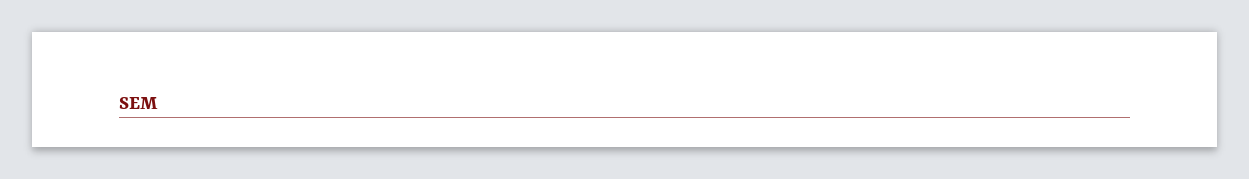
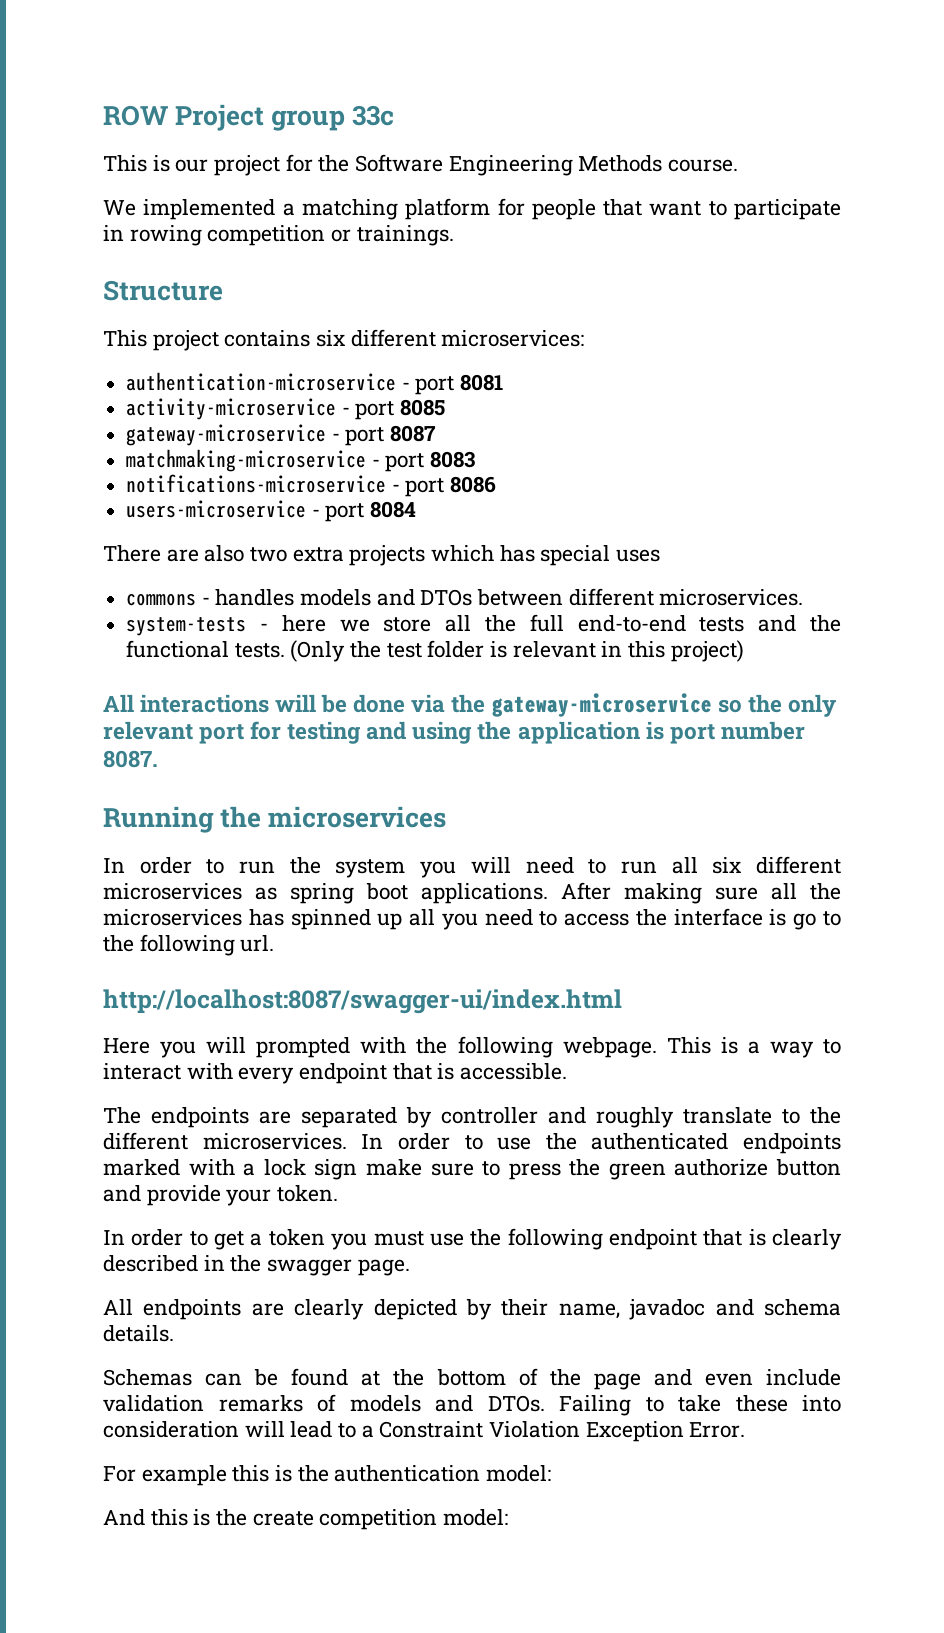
[119,97,158,109] SEM -> [103,104,395,131] [103,154,739,176] [103,198,841,220] [103,225,454,246] [103,280,223,301] [103,329,585,351] [126,372,504,395] [126,398,446,420] [126,424,437,446] [126,449,476,472] [126,474,497,497] [126,500,417,522] [103,545,661,566] [126,588,804,606] [126,614,841,636] [126,640,744,662] [103,693,836,717] [103,721,805,744] [103,750,158,768] [103,806,447,833] [103,856,842,878] [103,882,841,904] [103,908,841,930] [103,934,275,956] [103,989,622,1014] [103,1036,842,1058] [103,1063,568,1084] [103,1107,841,1128] [103,1132,841,1154] [103,1159,841,1180] [103,1185,339,1206] [103,1228,842,1250] [103,1255,410,1276] [103,1299,841,1320] [103,1325,174,1342] [103,1368,842,1390] [103,1394,841,1416] [103,1421,746,1442] [103,1465,552,1486] [103,1509,509,1530] ROW Project group 33c // This is our project for the Software Engineering Methods course. // We implemented a matching platform for people that want to participate in rowing competition or trainings. // Structure // This project contains six different microservices: // authentication-microservice - port 8081 // activity-microservice - port 8085 // gateway-microservice - port 8087 // matchmaking-microservice - port 8083 // notifications-microservice - port 8086 // users-microservice - port 8084 // There are also two extra projects which has special uses // commons - handles models and DTOs between different microservices. // system-tests - here we store all the full end-to-end tests and the functional tests. (Only the test folder is relevant in this project) // All interactions will be done via the gateway-microservice so the only relevant port for testing and using the application is port number 8087. // Running the microservices // In order to run the system you will need to run all six different microservices as spring boot applications. After making sure all the microservices has spinned up all you need to access the interface is go to the following url. // http://localhost:8087/swagger-ui/index.html // Here you will prompted with the following webpage. This is a way to interact with every endpoint that is accessible. // The endpoints are separated by controller and roughly translate to the different microservices. In order to use the authenticated endpoints marked with a lock sign make sure to press the green authorize button and provide your token. // In order to get a token you must use the following endpoint that is clearly described in the swagger page. // All endpoints are clearly depicted by their name, javadoc and schema details. // Schemas can be found at the bottom of the page and even include validation remarks of models and DTOs. Failing to take these into consideration will lead to a Constraint Violation Exception Error. // For example this is the authentication model: // And this is the create competition model:

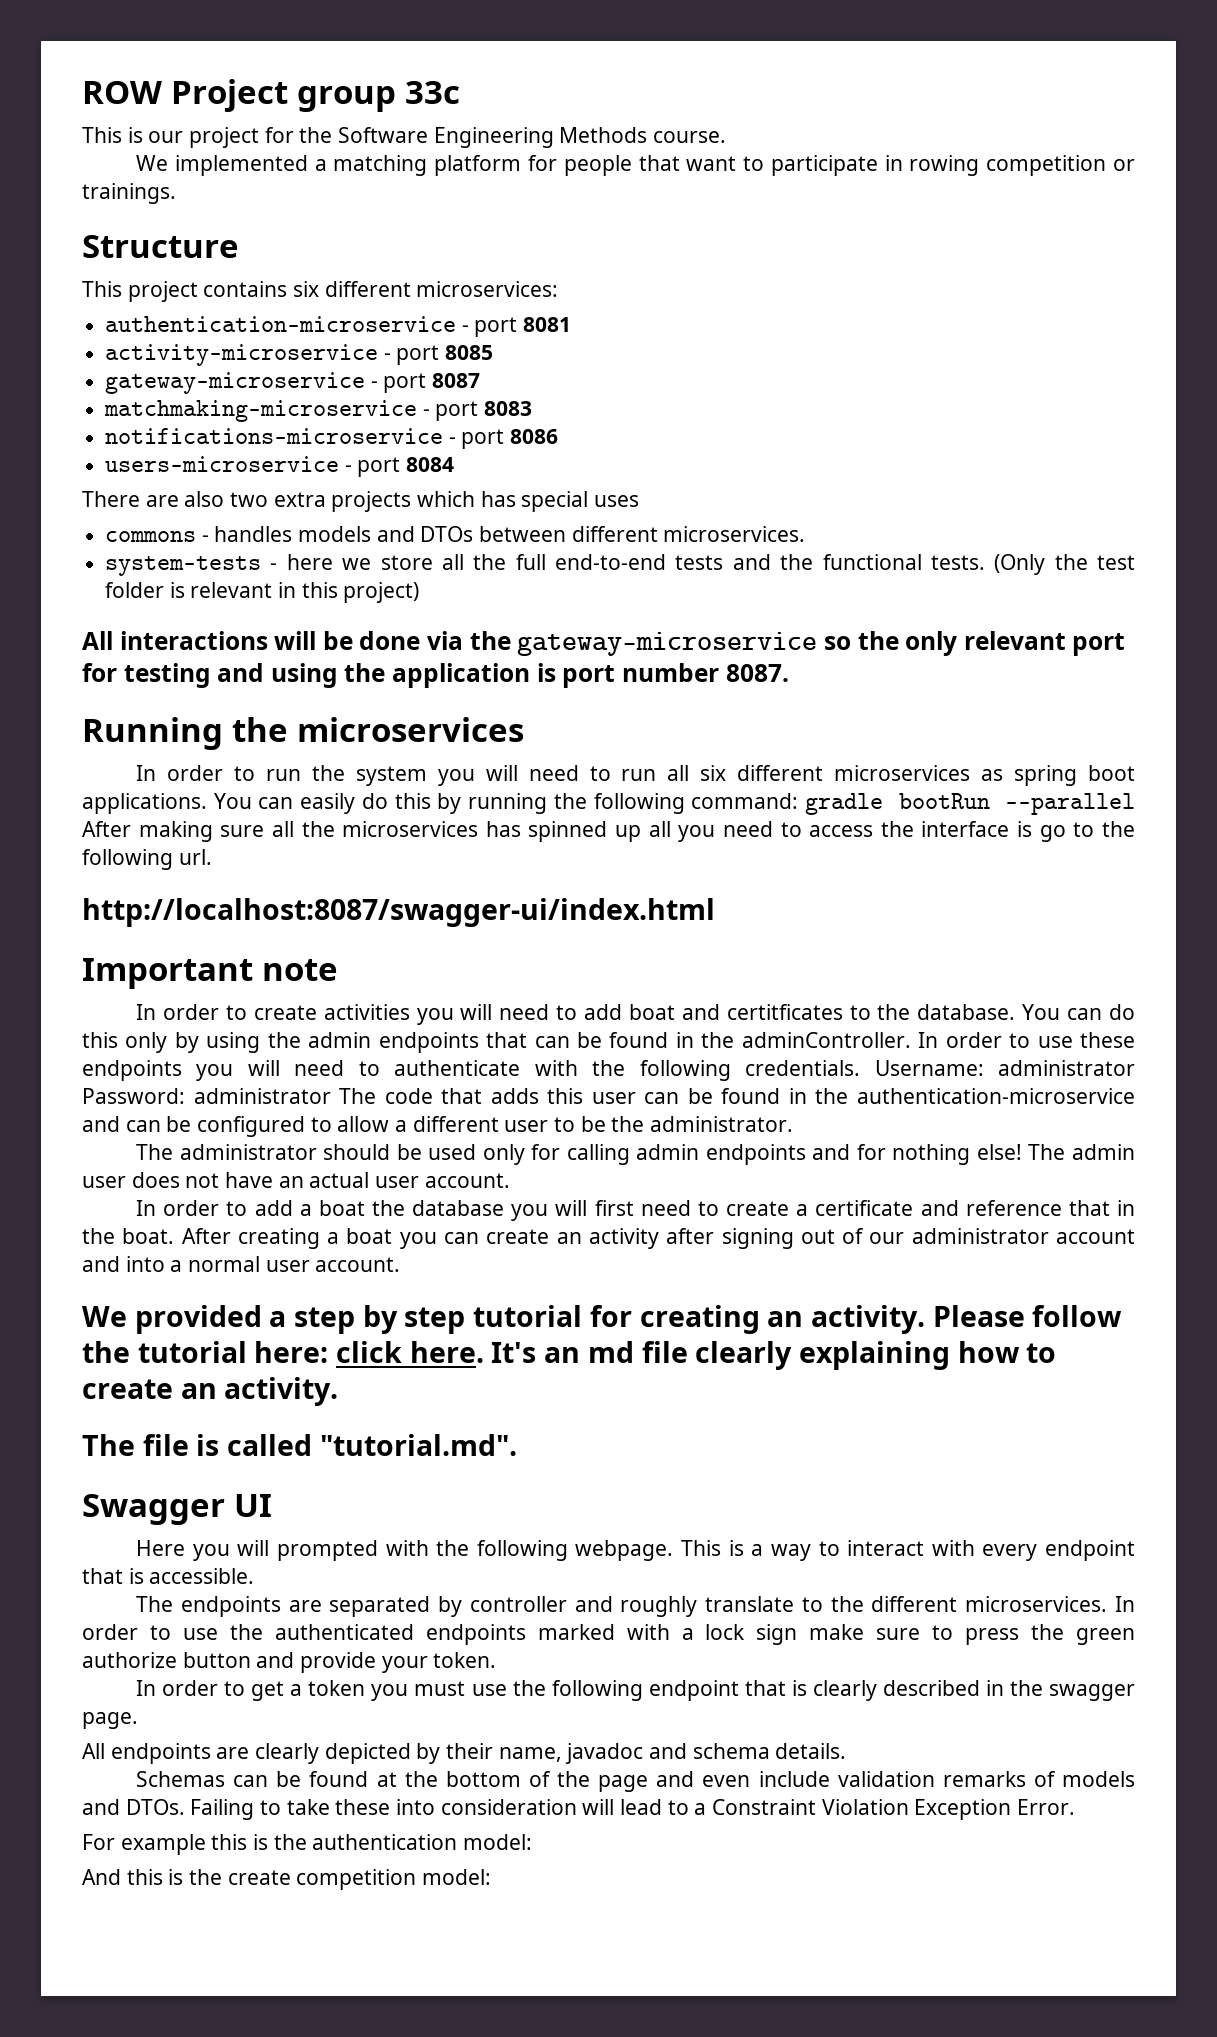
(548, 893) none -> [213,793,1135,815] You can easily do this by running the following command: gradle bootRun --parallel
(622, 1001) none -> [82,958,338,989] [136,1004,1136,1025] [82,1032,1135,1053] [82,1060,1135,1081] [82,1088,1135,1104] [82,1116,794,1137] [136,1144,1135,1165] [82,1172,510,1188] [136,1200,1135,1221] [82,1228,1135,1249] [82,1256,401,1272] [82,1305,1123,1334] [82,1341,1057,1370] [82,1377,339,1406] [82,1434,517,1456] [82,1494,272,1525] // Important note // In order to create activities you will need to add boat and certitficates to the database. You can do this only by using the admin endpoints that can be found in the adminController. In order to use these endpoints you will need to authenticate with the following credentials. Username: administrator Password: administrator The code that adds this user can be found in the authentication-microservice and can be configured to allow a different user to be the administrator. // The administrator should be used only for calling admin endpoints and for nothing else! The admin user does not have an actual user account. // In order to add a boat the database you will first need to create a certificate and reference that in the boat. After creating a boat you can create an activity after signing out of our administrator account and into a normal user account. // We provided a step by step tutorial for creating an activity. Please follow the tutorial here: click here. It's an md file clearly explaining how to create an activity. // The file is called "tutorial.md". // Swagger UI

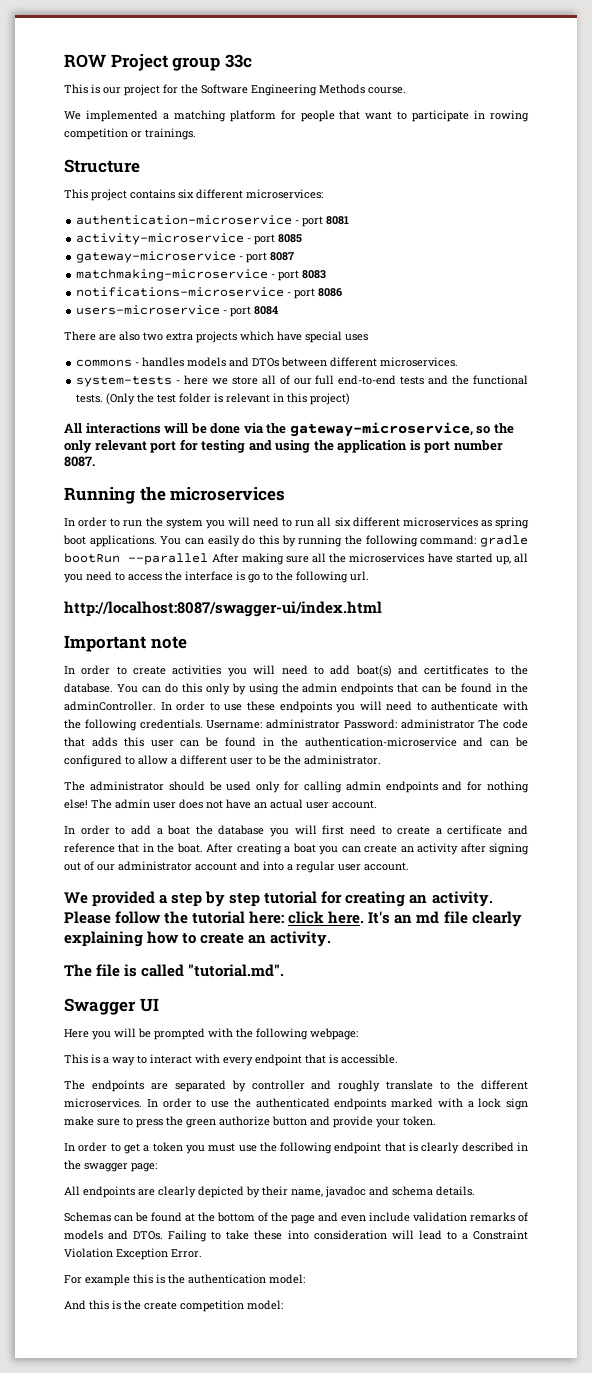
[480,491,516,507] has -> [277,331,302,341] have
[473,554,507,570] the -> [279,375,312,385] of our
[517,632,818,656] gateway-microservice -> [289,422,473,437] gateway-microservice,
[485,821,642,842] has spinned up -> [427,553,511,565] have started up,
[628,1004,675,1020] boat -> [355,665,392,677] boat(s)
[188,1256,261,1272] normal -> [296,861,335,873] regular
(270, 1548) none -> [138,1028,151,1038] be
[575,1540,674,1561] webpage. -> [310,1028,358,1040] webpage: //
[82,1712,138,1729] page. -> [131,1163,157,1172] page:

